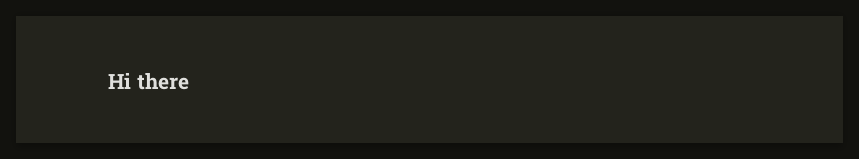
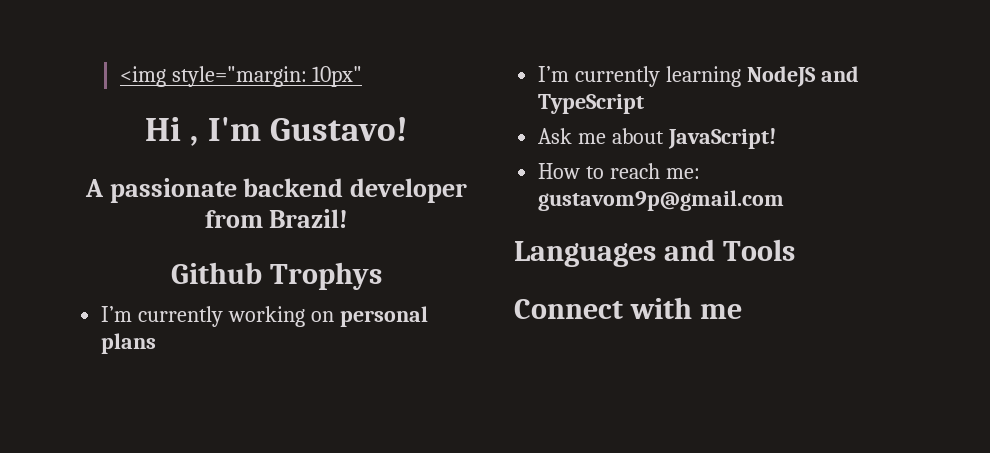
[108,73,189,90] Hi there -> [119,66,363,87] [145,117,408,146] [84,178,468,203] [204,209,349,228] [171,262,382,290] [101,306,428,327] [101,333,157,354] [538,66,859,87] [538,94,645,114] [538,128,777,149] [538,163,701,179] [538,190,785,211] [514,239,795,267] [514,297,742,319] <img style="margin: 10px" // Hi , I'm Gustavo! // A passionate backend developer from Brazil! // Github Trophys // I’m currently working on personal plans // I’m currently learning NodeJS and TypeScript // Ask me about JavaScript! // How to reach me: gustavom9p@gmail.com // Languages and Tools // Connect with me

